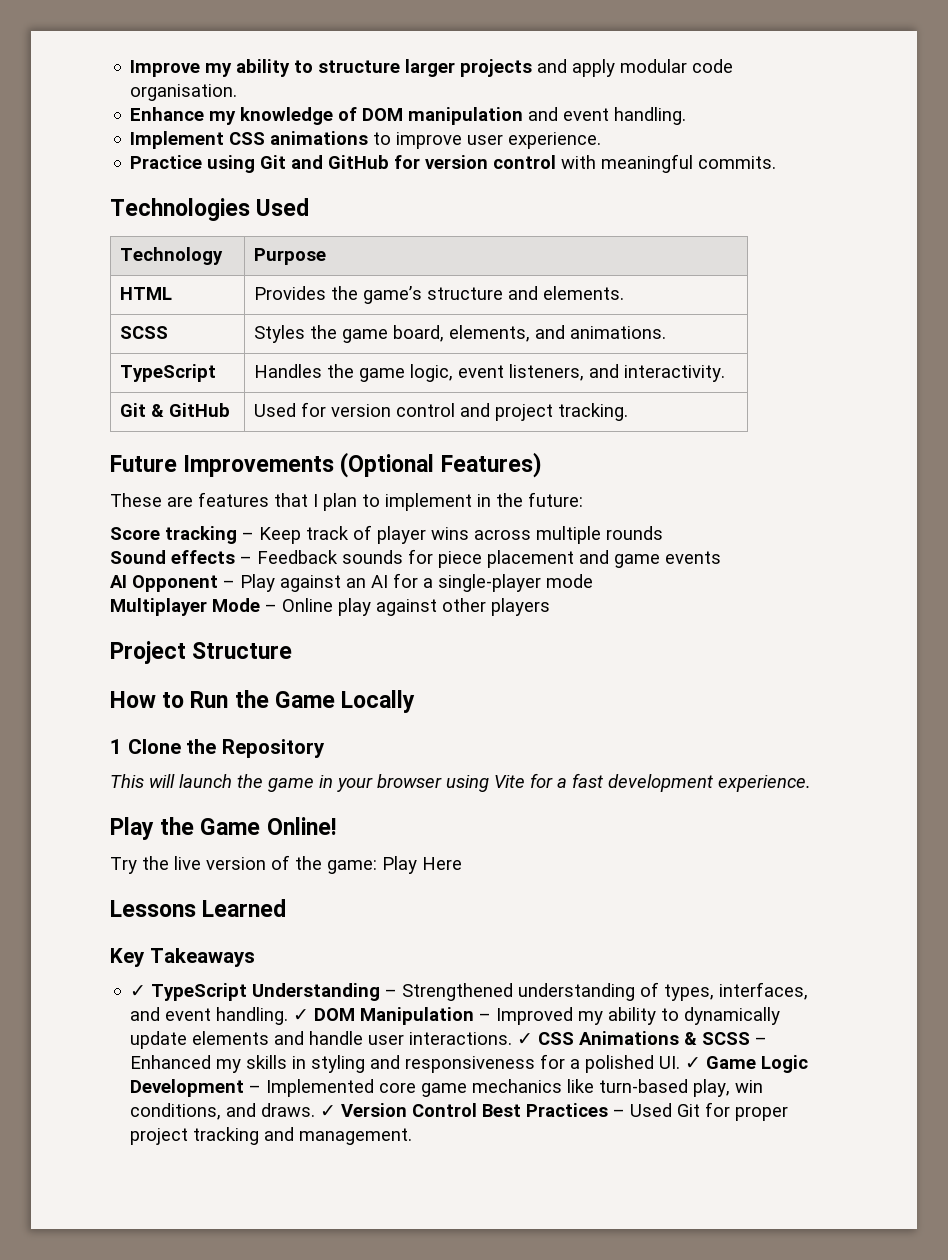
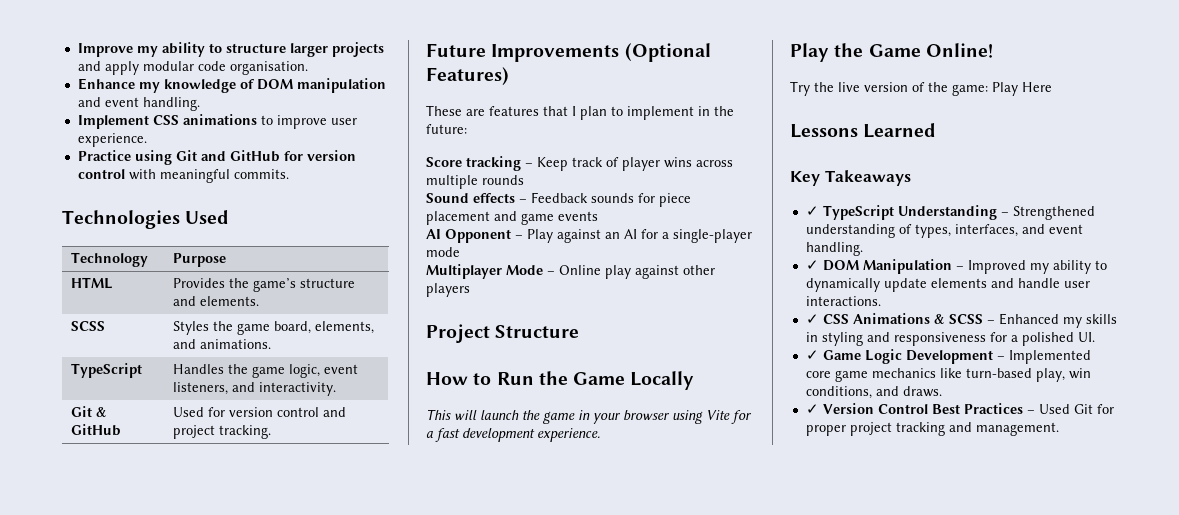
[110,739,325,758] // 1 Clone the Repository -> (695, 380) none
(289, 1016) none -> (863, 249) //
(513, 1038) none -> (881, 301) //
(681, 1062) none -> (1095, 337) //
(316, 1110) none -> (942, 391) //

